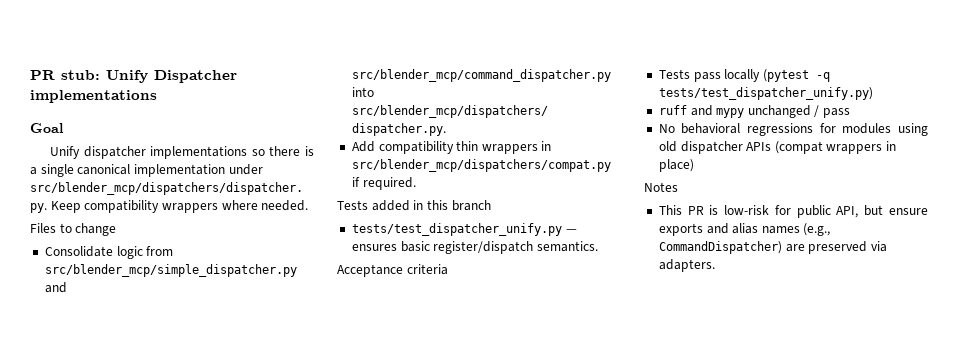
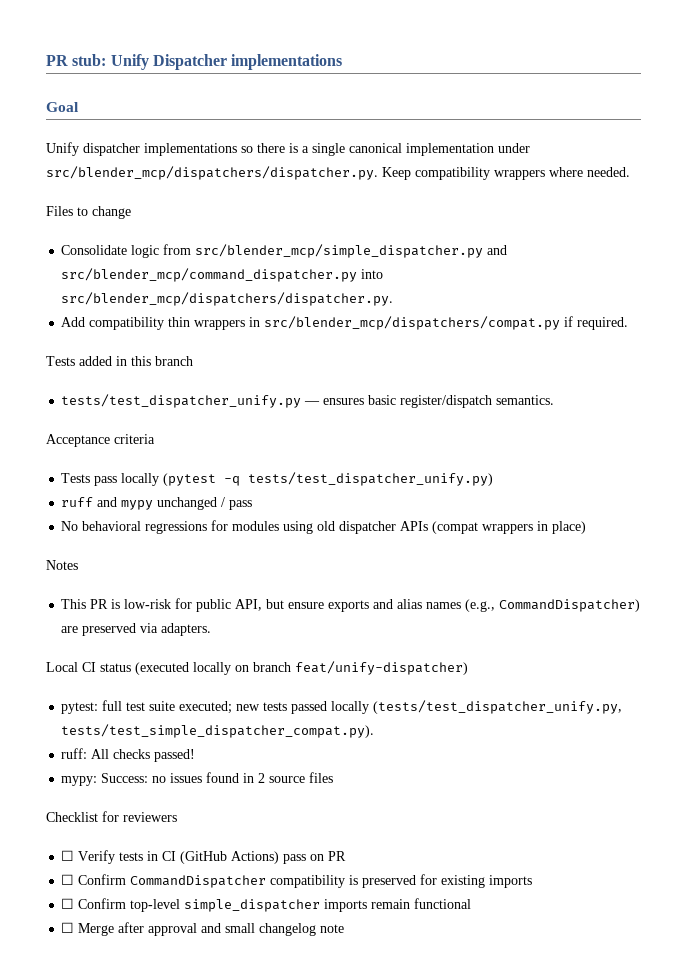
(715, 265) none -> [46,661,468,675] [61,700,623,714] [61,724,375,738] [61,748,196,762] [61,772,334,786] [46,811,177,822] [61,850,347,864] [61,874,533,888] [61,898,472,912] [61,922,345,936] // Local CI status (executed locally on branch feat/unify-dispatcher) // pytest: full test suite executed; new tests passed locally (tests/test_dispatcher_unify.py, tests/test_simple_dispatcher_compat.py). // ruff: All checks passed! // mypy: Success: no issues found in 2 source files // Checklist for reviewers // ☐ Verify tests in CI (GitHub Actions) pass on PR // ☐ Confirm CommandDispatcher compatibility is preserved for existing imports // ☐ Confirm top-level simple_dispatcher imports remain functional // ☐ Merge after approval and small changelog note

